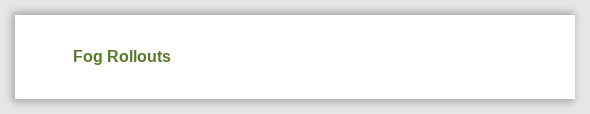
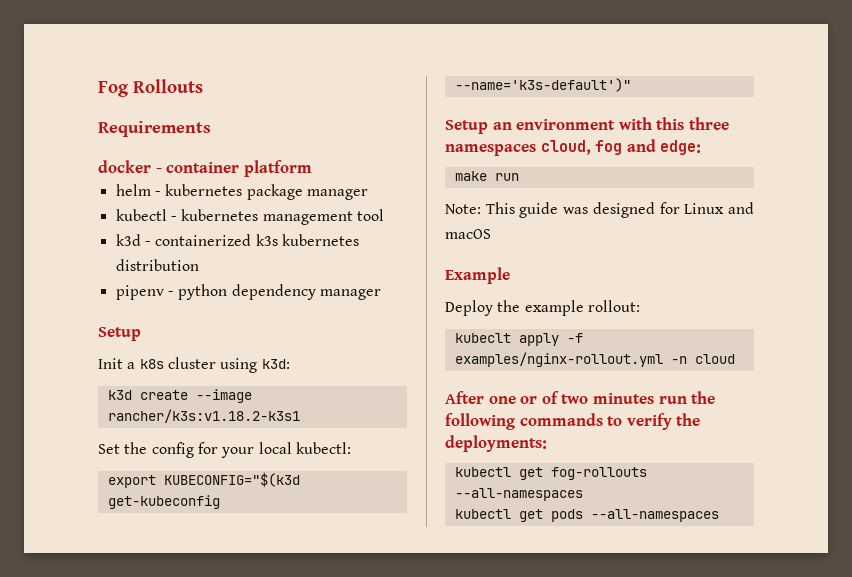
(172, 56) none -> [98,121,211,137] [98,160,312,177] [115,184,368,200] [115,209,384,225] [115,234,359,246] [115,259,199,271] [115,284,381,300] [98,327,141,341] [98,357,290,373] [107,389,252,403] [107,409,300,423] [98,442,351,458] [107,472,300,488] [107,495,220,509] [454,78,631,92] [445,117,729,134] [445,139,702,156] [454,171,519,181] [445,202,754,218] [445,229,491,239] [445,267,510,284] [445,300,640,316] [454,333,583,346] [454,352,735,367] [445,391,716,404] [445,413,701,430] [445,435,547,452] [454,467,647,480] [454,488,583,501] [454,509,719,522] // Requirements // docker - container platform // helm - kubernetes package manager // kubectl - kubernetes management tool // k3d - containerized k3s kubernetes distribution // pipenv - python dependency manager // Setup // Init a k8s cluster using k3d: // k3d create --image rancher/k3s:v1.18.2-k3s1 // Set the config for your local kubectl: // export KUBECONFIG="$(k3d get-kubeconfig --name='k3s-default')" // Setup an environment with this three namespaces cloud, fog and edge: // make run // Note: This guide was designed for Linux and macOS // Example // Deploy the example rollout: // kubeclt apply -f examples/nginx-rollout.yml -n cloud // After one or of two minutes run the following commands to verify the deployments: // kubectl get fog-rollouts --all-namespaces // kubectl get pods --all-namespaces

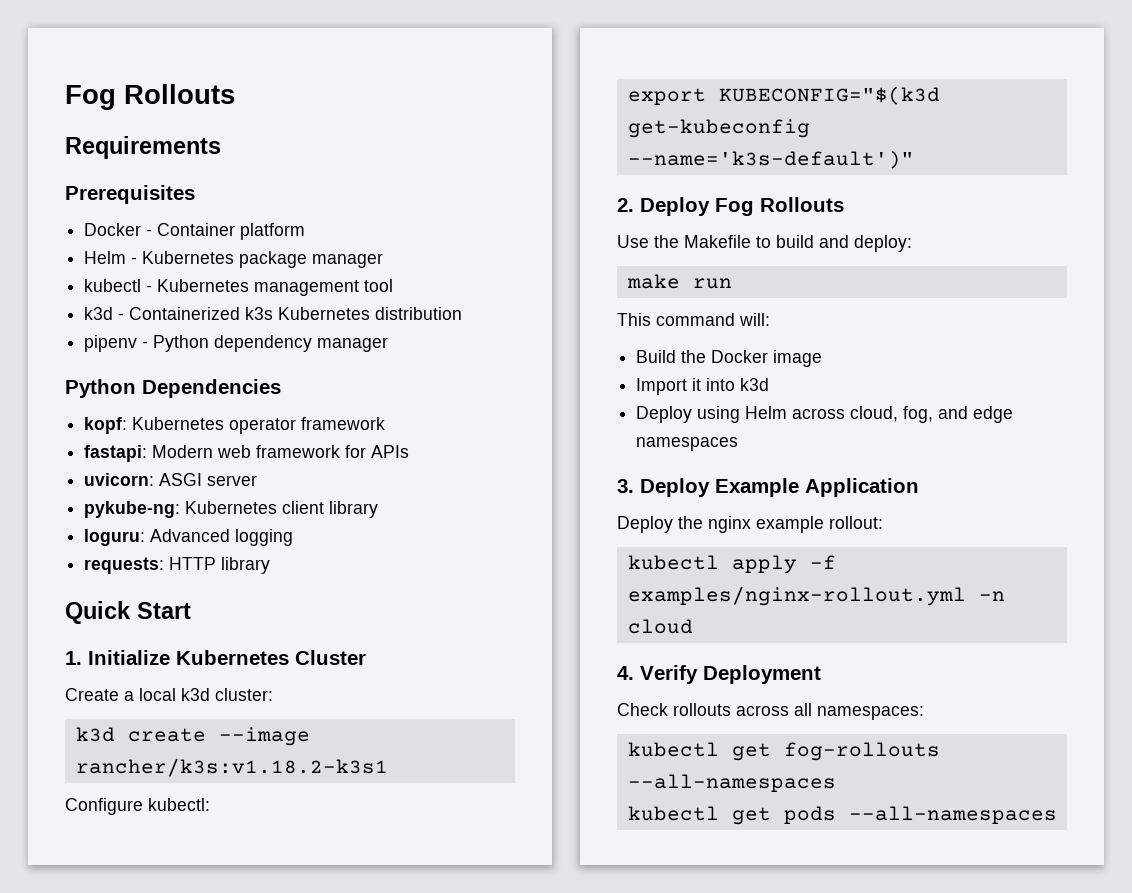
[98,160,312,177] [115,184,243,196] docker - container platform // helm - kubernetes -> [65,185,195,204] [84,223,306,240] [84,251,235,264] Prerequisites // Docker - Container platform // Helm - Kubernetes
[181,209,259,221] kubernetes -> [157,279,250,292] Kubernetes
[155,234,359,246] containerized k3s kubernetes -> [129,307,371,320] Containerized k3s Kubernetes
[178,284,228,300] python -> [153,335,210,352] Python
[98,327,141,341] [98,357,290,373] [107,389,252,403] [107,409,300,423] [98,442,292,458] Setup // Init a k8s cluster using k3d: // k3d create --image rancher/k3s:v1.18.2-k3s1 // Set the config for your local -> [65,379,281,398] [84,417,386,434] [84,445,410,462] [84,473,258,486] [84,501,379,518] [84,529,294,546] [84,557,271,574] [65,601,191,624] [65,650,366,665] [65,688,273,701] [75,727,310,746] [75,758,388,777] [65,798,143,815] Python Dependencies // kopf: Kubernetes operator framework // fastapi: Modern web framework for APIs // uvicorn: ASGI server // pykube-ng: Kubernetes client library // loguru: Advanced logging // requests: HTTP library // Quick Start // 1. Initialize Kubernetes Cluster // Create a local k3d cluster: // k3d create --image rancher/k3s:v1.18.2-k3s1 // Configure
[445,117,729,134] [445,139,702,156] [454,171,519,181] [445,202,754,218] [445,229,491,239] Setup an environment with this three namespaces cloud, fog and edge: // make run // Note: This guide was designed for Linux and macOS // -> [617,197,844,216] [617,235,912,252] [626,274,732,289] [617,313,770,326] [636,350,823,367] [636,378,770,395] [636,406,1014,423] [636,437,739,451] [617,478,710,497] 2. Deploy Fog Rollouts // Use the Makefile to build and deploy: // make run // This command will: // Build the Docker image // Import it into k3d // Deploy using Helm across cloud, fog, and edge namespaces // 3. Deploy
(510, 275) none -> [805,478,919,497] Application
(521, 306) none -> [708,516,751,533] nginx
[454,333,511,343] kubeclt -> [627,555,719,570] kubectl
[445,391,716,404] [445,413,701,430] [445,435,547,452] After one or of two minutes run the following commands to verify the deployments: -> [617,665,821,684] [617,703,924,720] 4. Verify Deployment // Check rollouts across all namespaces:

